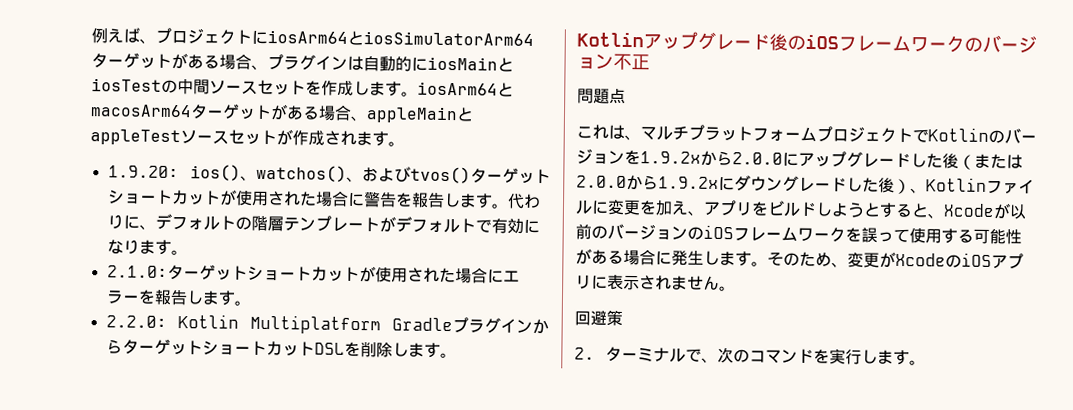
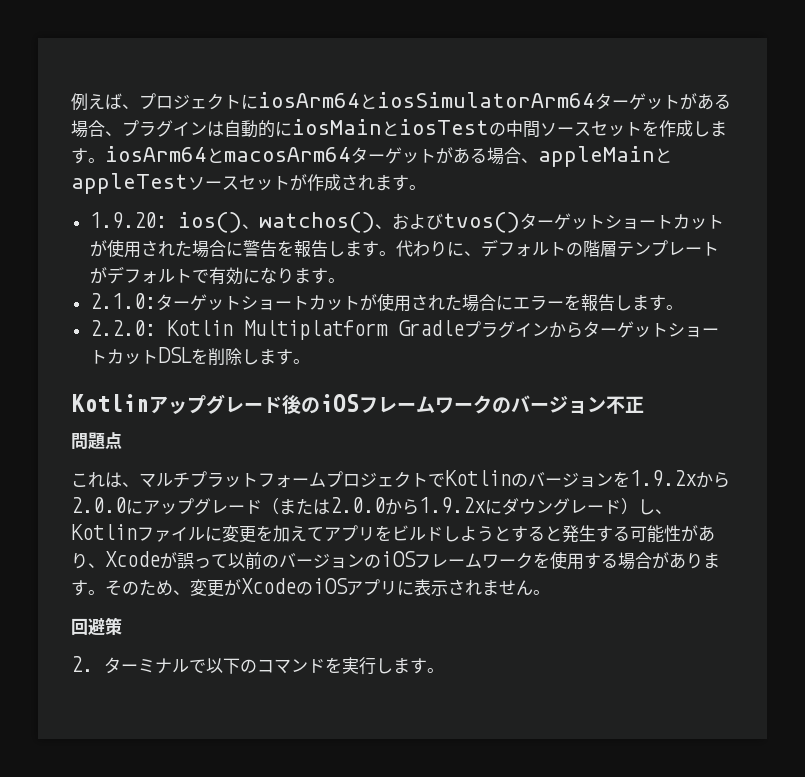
[910,153,959,169] した後 -> (262, 507) none
[846,177,911,195] した後） -> [621,498,655,515] ）し
[687,210,704,216] 、 -> [307,527,324,541] て
(929, 210) none -> [562,525,715,543] [71,553,88,569] 発生する可能性があり
(1011, 211) none -> [177,552,228,569] 誤って
[861,227,910,243] 誤って -> (550, 560) none
[973,228,1022,245] [575,248,720,266] 可能性がある場合に発生し -> [618,552,703,570] 場合があり
[701,346,735,364] 、次 -> [205,658,240,674] 以下

